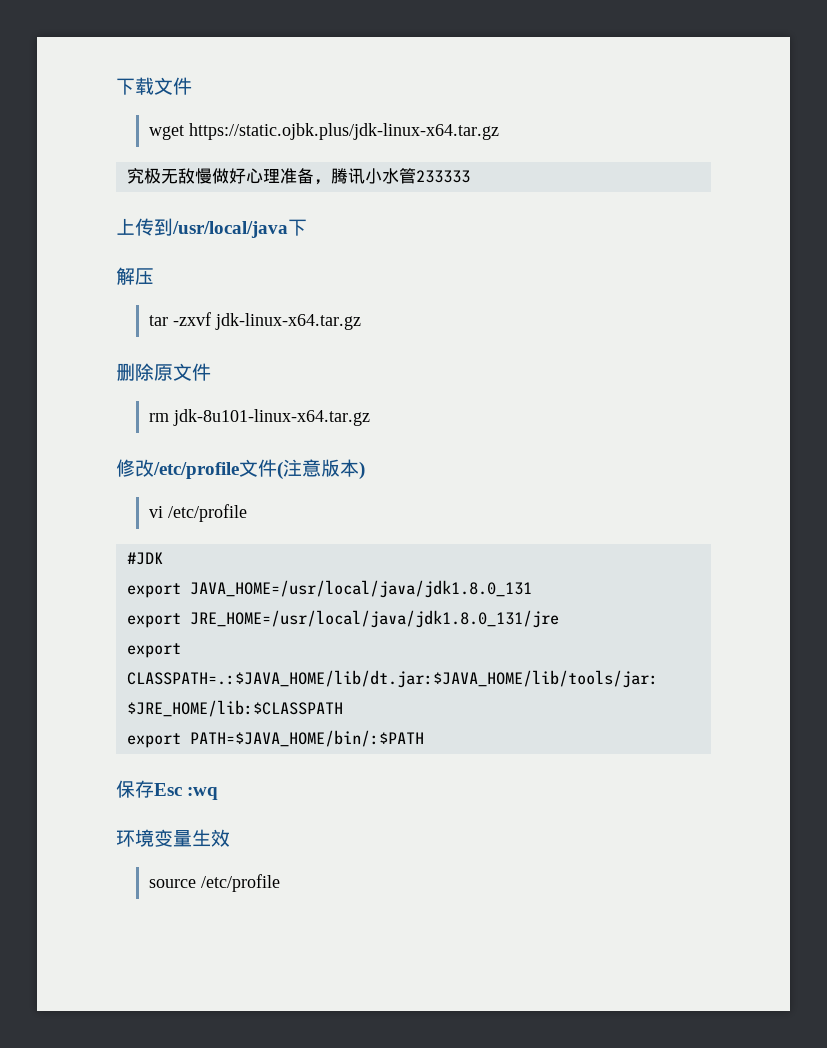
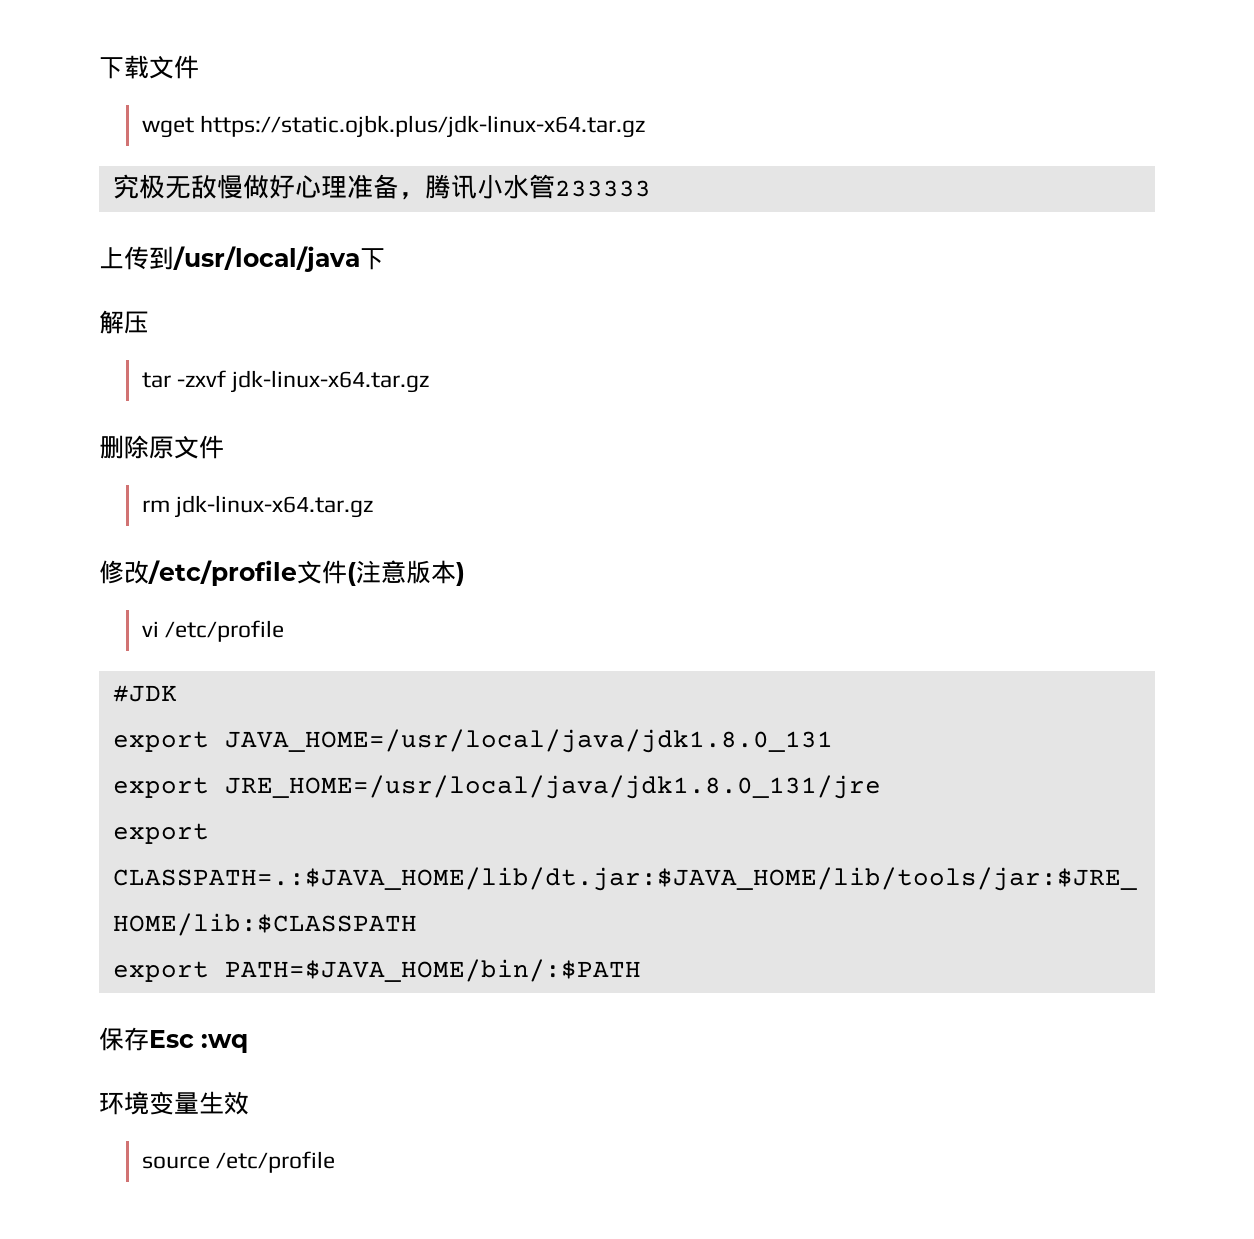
[172,409,370,426] jdk-8u101-linux-x64.tar.gz -> [175,495,374,518] jdk-linux-x64.tar.gz

